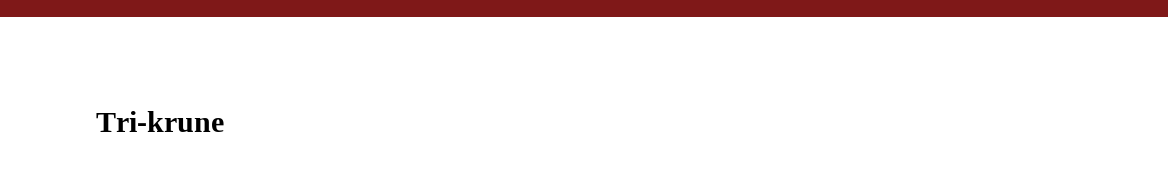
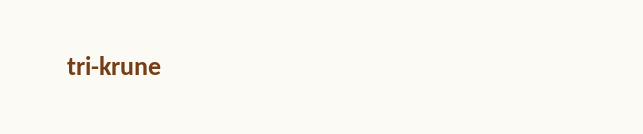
[96,111,224,132] Tri-krune -> [67,56,161,75] tri-krune

